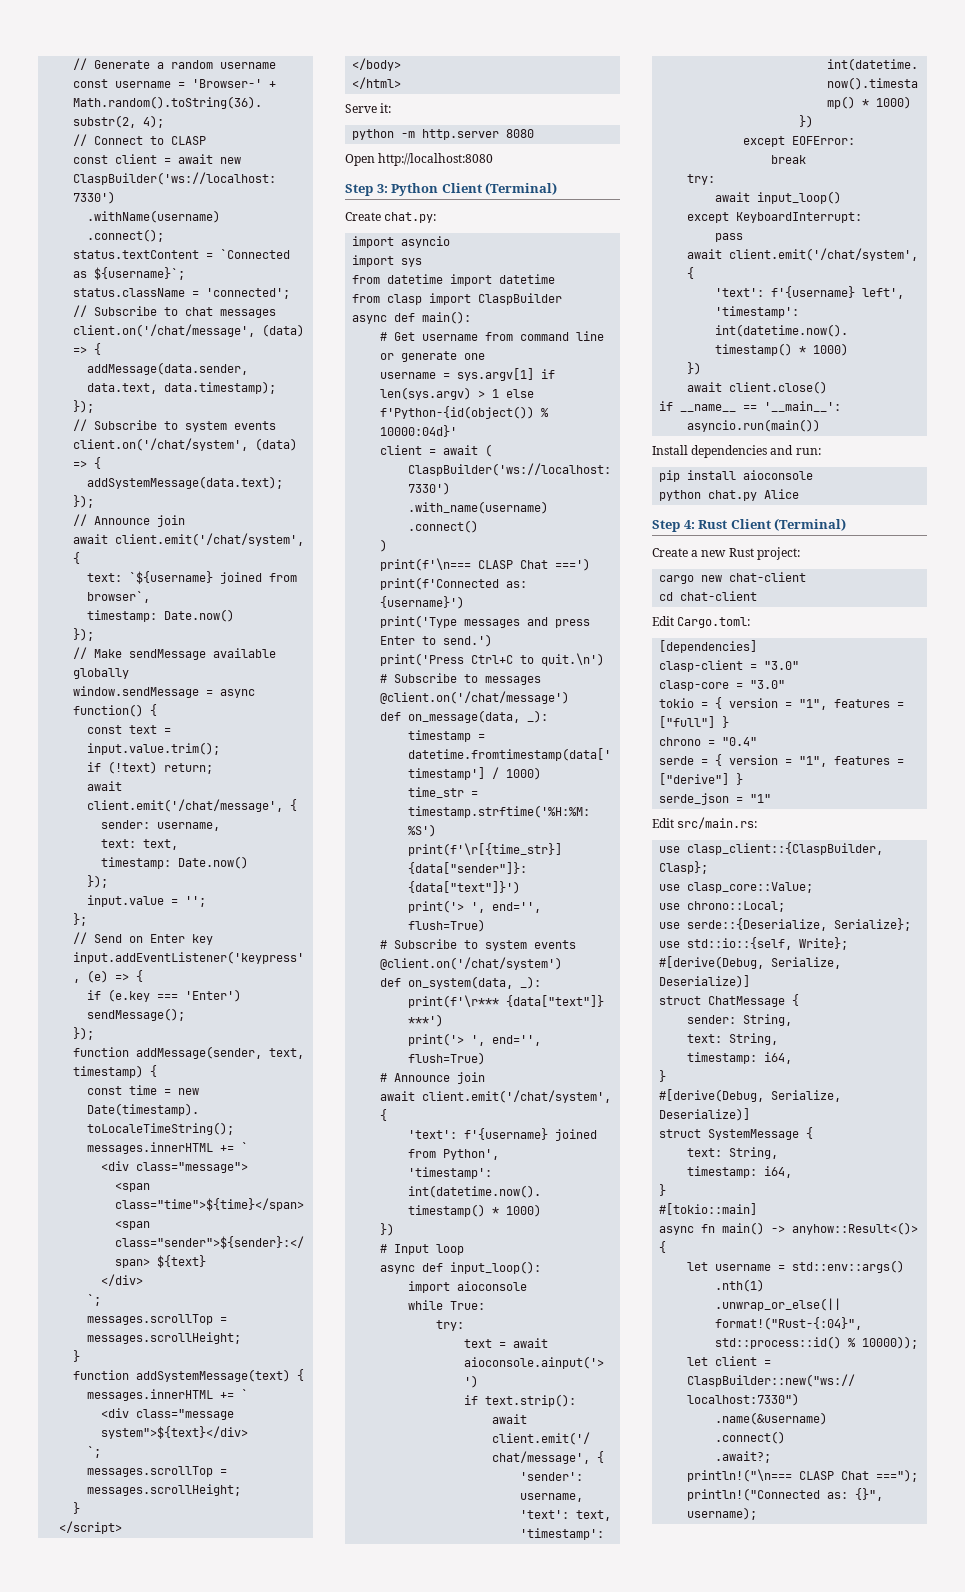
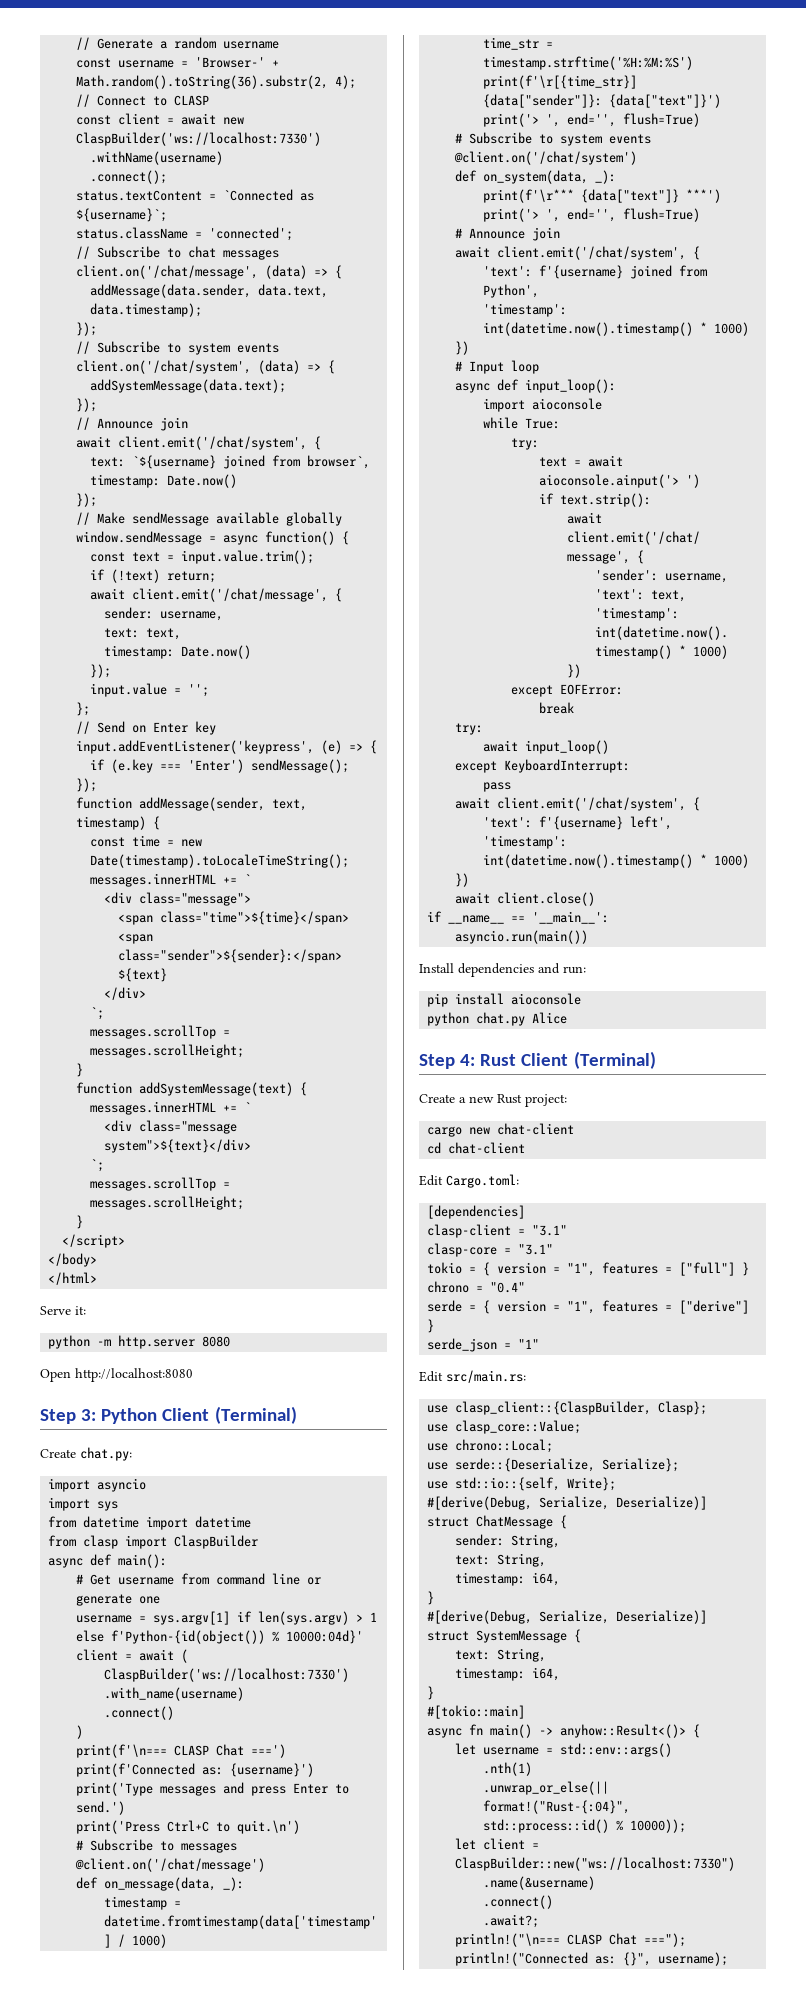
[764,661,800,670] "3.0" -> [532,1225,568,1236] "3.1"
[750,680,786,689] "3.0" -> [518,1244,554,1255] "3.1"

